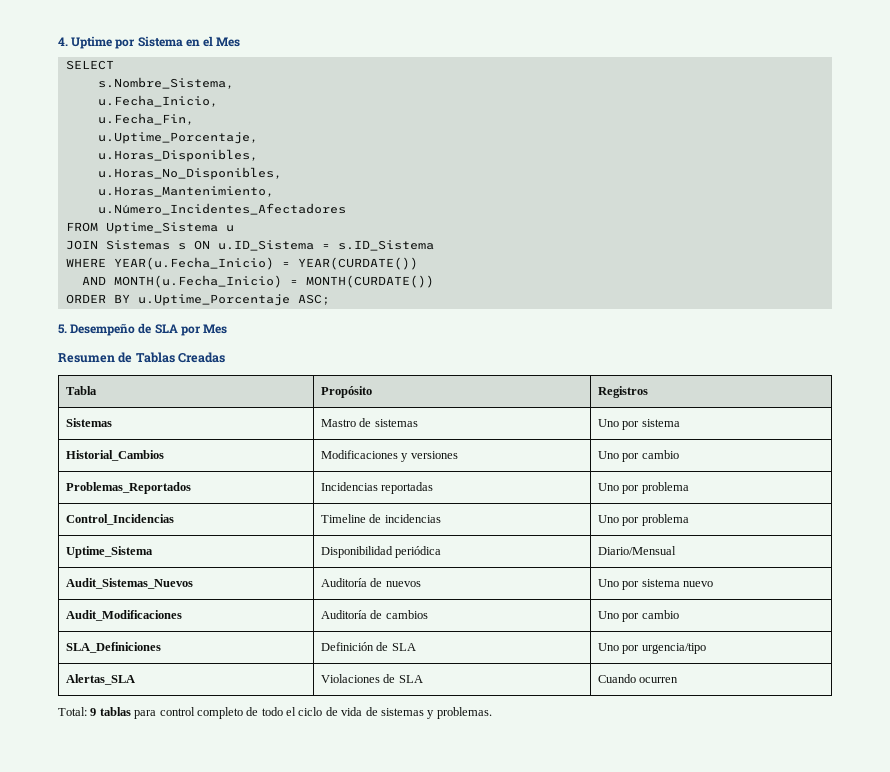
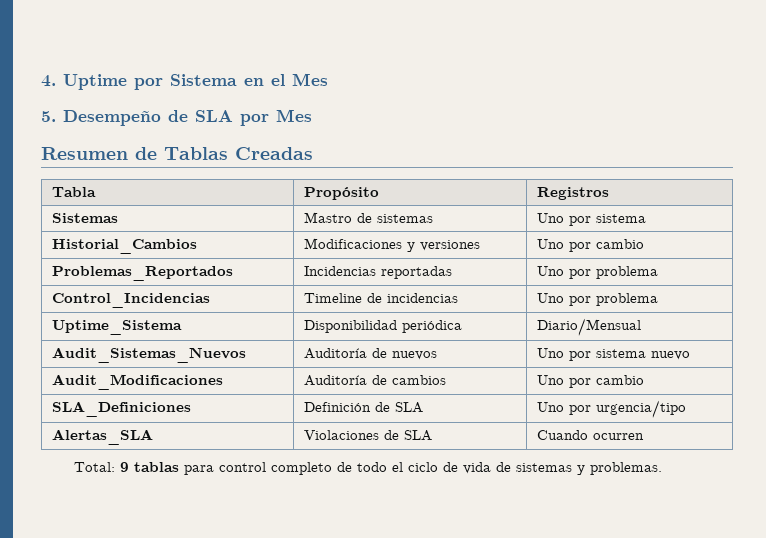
[65,60,114,70] [97,77,234,89] [97,95,218,107] [97,113,194,125] [97,132,258,144] [97,149,258,162] [97,167,282,180] [97,186,274,197] [97,203,346,215] [65,222,234,234] [65,240,434,251] [65,257,418,270] [81,275,434,288] [65,294,330,306] // SELECT // s.Nombre_Sistema, // u.Fecha_Inicio, // u.Fecha_Fin, // u.Uptime_Porcentaje, // u.Horas_Disponibles, // u.Horas_No_Disponibles, // u.Horas_Mantenimiento, // u.Número_Incidentes_Afectadores // FROM Uptime_Sistema u // JOIN Sistemas s ON u.ID_Sistema = s.ID_Sistema // WHERE YEAR(u.Fecha_Inicio) = YEAR(CURDATE()) // AND MONTH(u.Fecha_Inicio) = MONTH(CURDATE()) // ORDER BY u.Uptime_Porcentaje ASC; -> (328, 79) none

